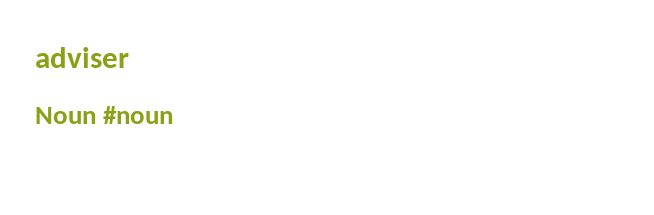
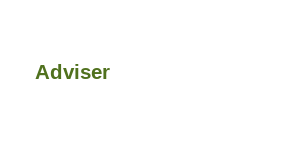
[35,47,129,68] [35,106,174,124] adviser // Noun #noun -> [35,64,110,79] Adviser

